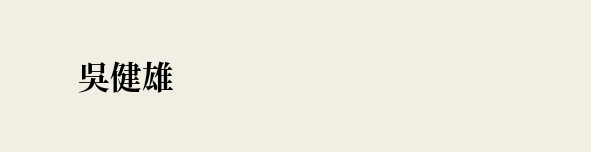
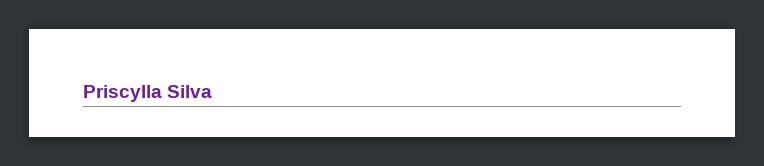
[78,61,174,93] 吳健雄 -> [83,85,213,102] Priscylla Silva

